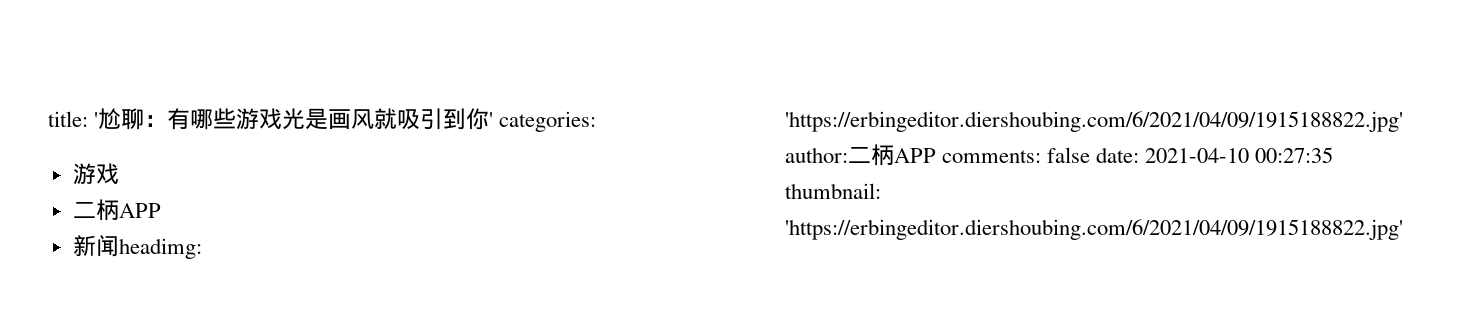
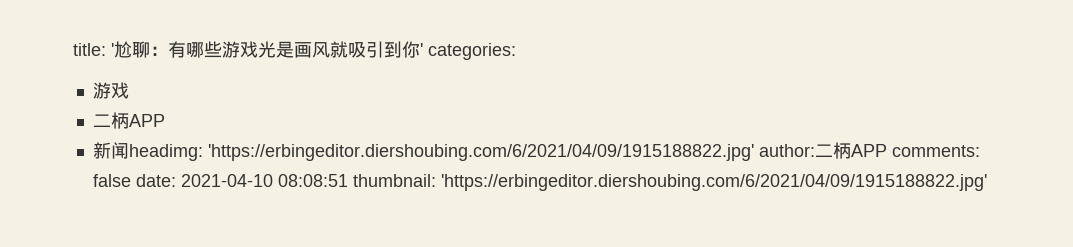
[1255,147,1334,163] 00:27:35 -> [277,174,348,187] 08:08:51

